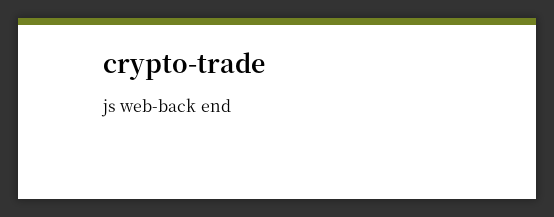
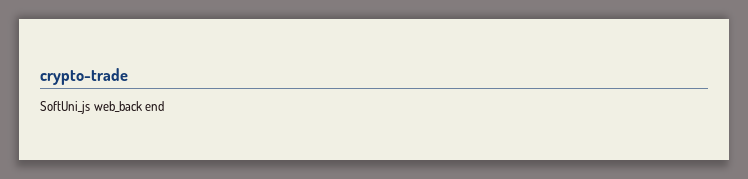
[101,98,197,117] js web-back -> [40,101,142,114] SoftUni_js web_back

